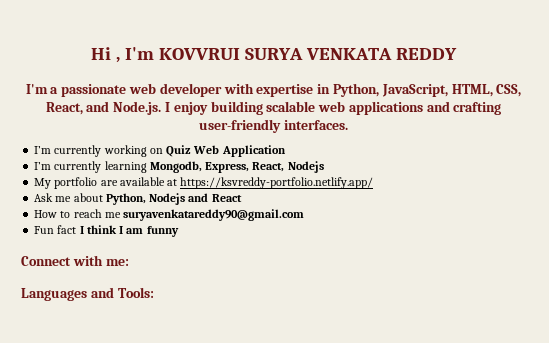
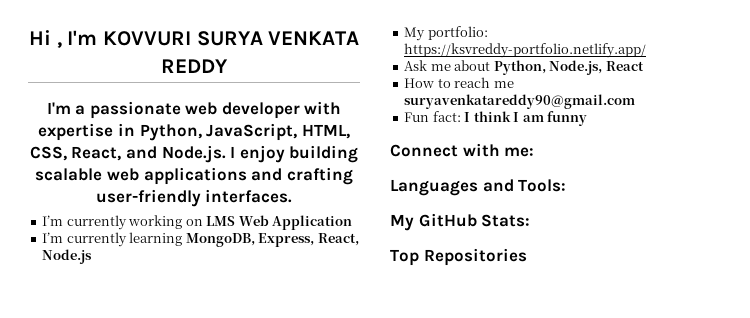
[159,48,240,60] KOVVRUI -> [102,31,191,46] KOVVURI
[166,145,192,157] Quiz -> [206,216,236,226] LMS
[149,161,202,173] Mongodb, -> [185,233,255,247] MongoDB,
[287,161,324,173] [34,177,178,189] Nodejs // My portfolio are available at -> [42,249,93,264] [404,26,488,41] Node.js // My portfolio:
[149,193,209,205] Nodejs and -> [549,60,603,75] Node.js,
[57,225,77,234] fact -> [432,111,461,122] fact:
(154, 292) none -> [390,213,531,231] [390,248,527,266] // My GitHub Stats: // Top Repositories

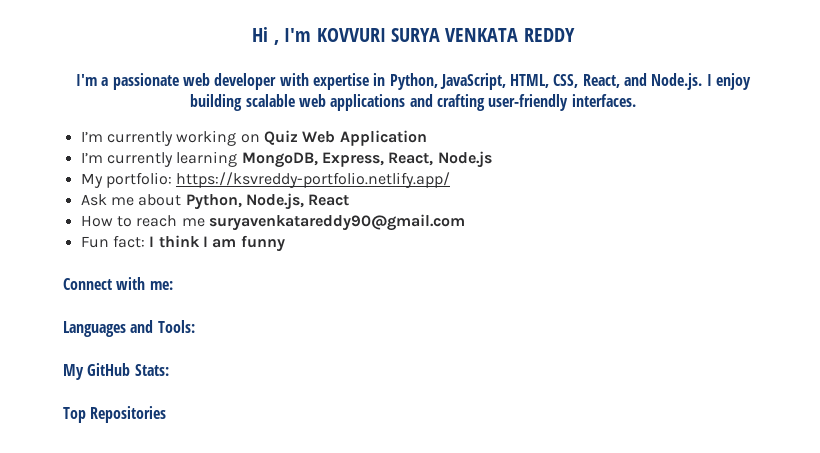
[206,216,236,226] LMS -> [263,130,298,145] Quiz

